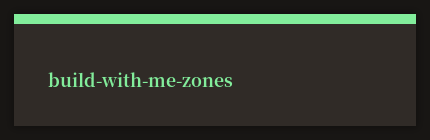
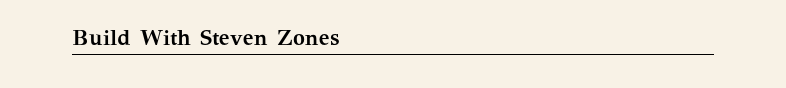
[48,72,233,87] build-with-me-zones -> [72,29,339,46] Build With Steven Zones

